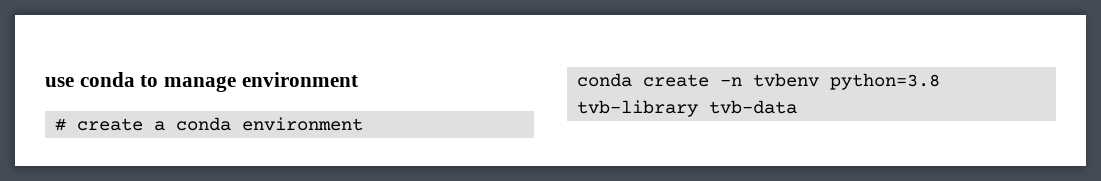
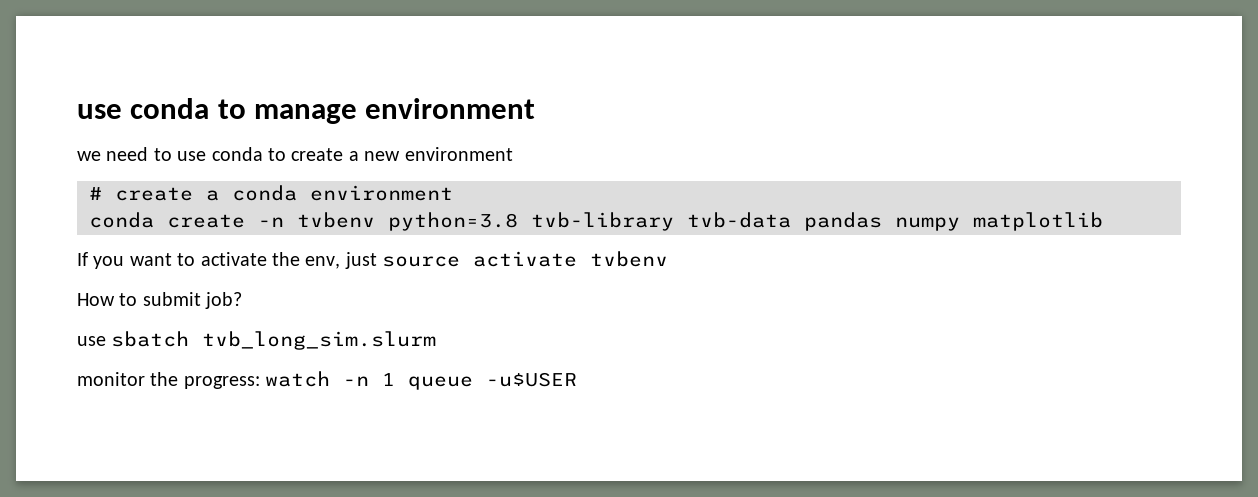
(358, 79) none -> [77,147,513,161] // we need to use conda to create a new environment
(797, 107) none -> [804,212,1103,231] [77,251,669,269] [77,292,243,309] [77,331,437,350] [77,371,578,390] pandas numpy matplotlib // If you want to activate the env, just source activate tvbenv // How to submit job? // use sbatch tvb_long_sim.slurm // monitor the progress: watch -n 1 queue -u$USER

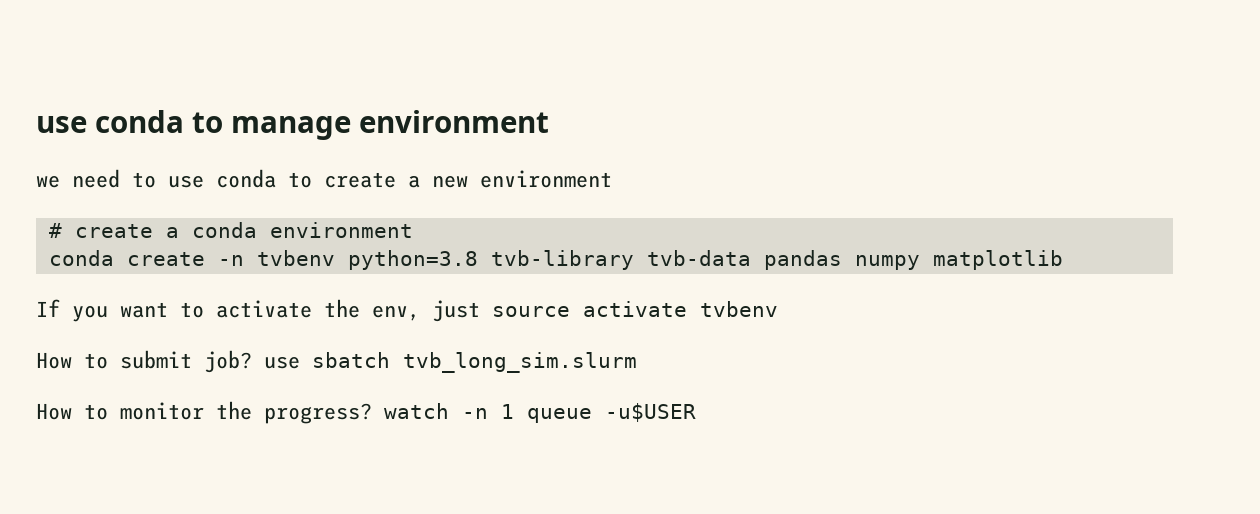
(243, 300) // -> (252, 361) none
(437, 340) none -> [36,403,108,420] How to
[183,376,260,389] progress: -> [264,403,372,424] progress?

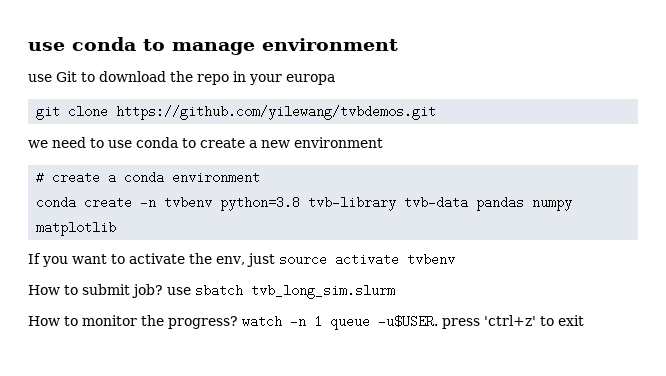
(549, 121) none -> [28,71,335,85] [36,105,437,120] // use Git to download the repo in your europa // git clone https://github.com/yilewang/tvbdemos.git
[605,403,696,422] -u$USER -> [378,315,584,329] -u$USER. press 'ctrl+z' to exit

